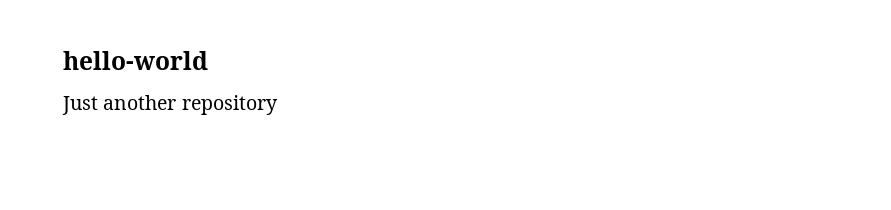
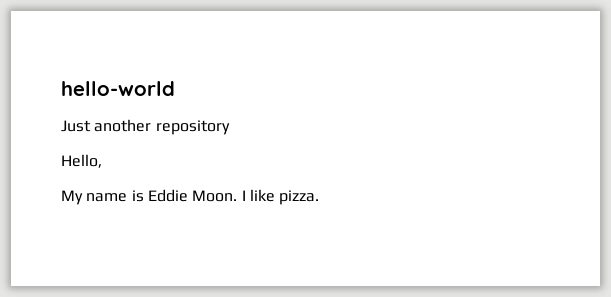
(278, 105) none -> [61,154,102,168] [61,189,320,205] // Hello, // My name is Eddie Moon. I like pizza.

